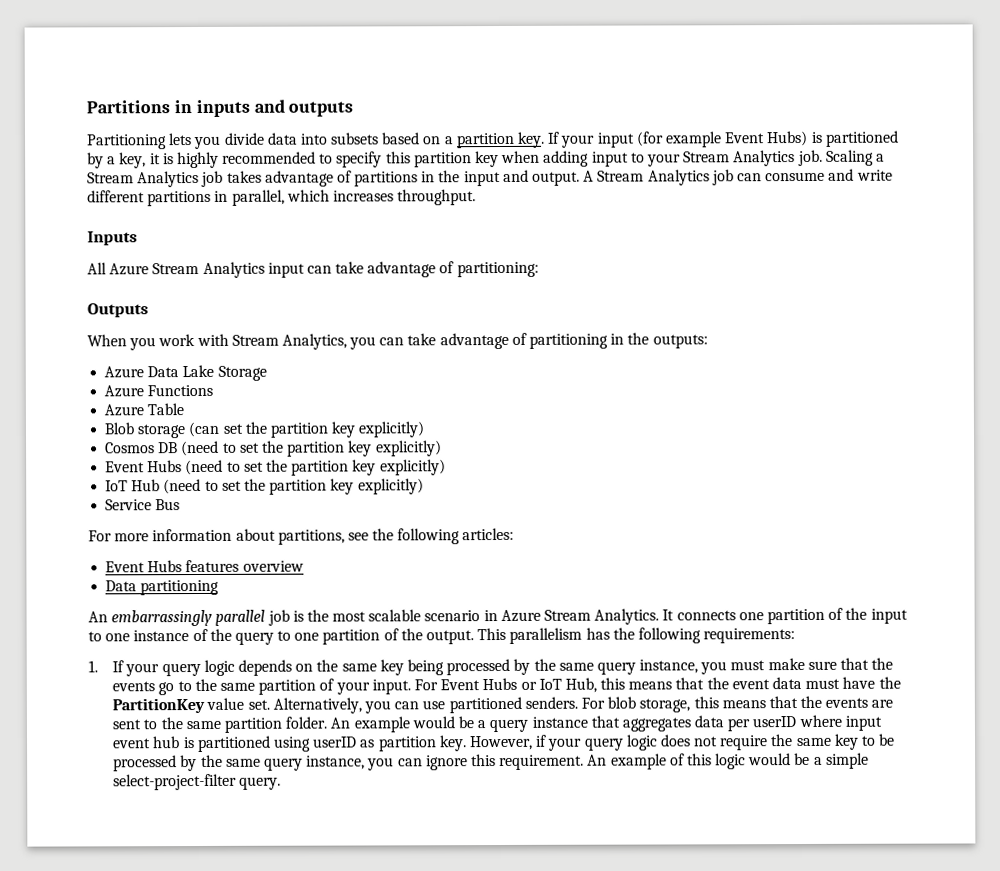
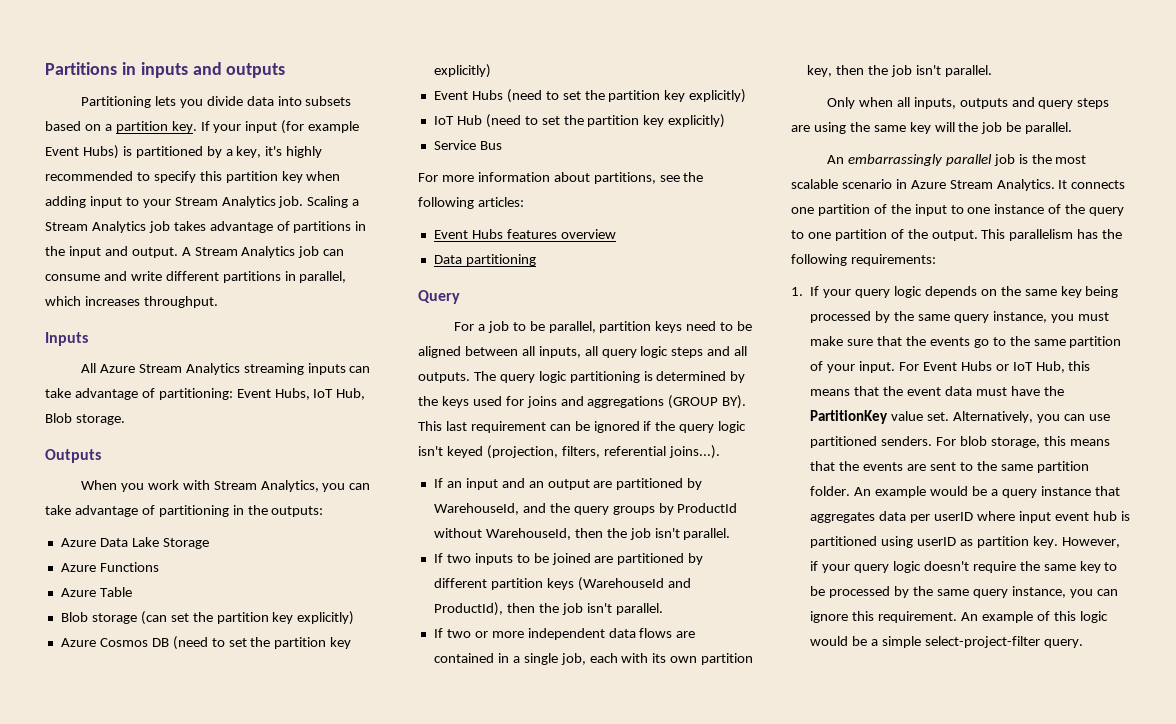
[149,153,174,165] it is -> [265,146,283,156] it's
[267,262,305,278] input -> [243,363,346,375] streaming inputs
(539, 269) none -> [236,388,366,400] [45,413,125,425] Event Hubs, IoT Hub, Blob storage.
(426, 429) none -> [60,638,96,647] Azure
(220, 587) none -> [418,290,460,304] [454,321,753,333] [418,346,748,358] [418,371,746,383] [418,395,747,409] [418,421,747,433] [418,445,720,459] [433,478,703,490] [433,503,738,515] [433,528,731,540] [433,553,704,565] [433,577,691,591] [433,602,663,616] [433,628,696,640] [433,653,754,665] [806,65,992,77] [827,97,1110,109] [791,122,1073,134] // Query // For a job to be parallel, partition keys need to be aligned between all inputs, all query logic steps and all outputs. The query logic partitioning is determined by the keys used for joins and aggregations (GROUP BY). This last requirement can be ignored if the query logic isn't keyed (projection, filters, referential joins...). // If an input and an output are partitioned by WarehouseId, and the query groups by ProductId without WarehouseId, then the job isn't parallel. // If two inputs to be joined are partitioned by different partition keys (WarehouseId and ProductId), then the job isn't parallel. // If two or more independent data flows are contained in a single job, each with its own partition key, then the job isn't parallel. // Only when all inputs, outputs and query steps are using the same key will the job be parallel.
[659,734,719,747] does not -> [923,561,969,571] doesn't

